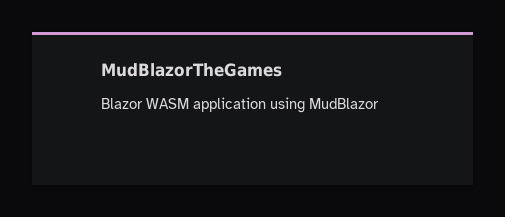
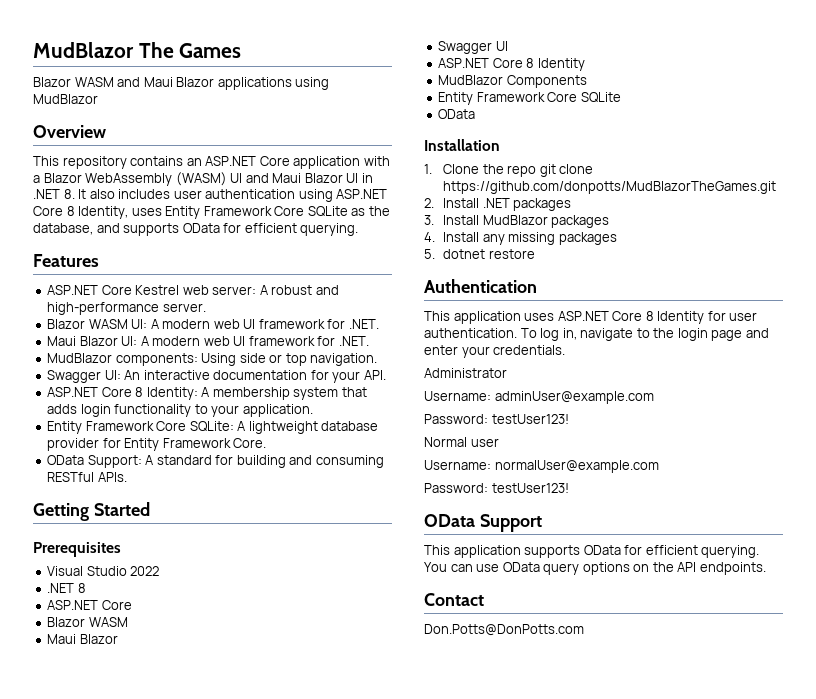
[101,63,282,77] [101,97,379,113] MudBlazorTheGames // Blazor WASM application using MudBlazor -> [33,42,242,58] [33,77,330,90] [33,94,98,104] [33,125,106,138] [33,156,390,169] [33,172,373,186] [33,189,388,202] [33,206,390,219] [33,223,359,236] [33,254,99,267] [47,285,339,295] [47,302,206,315] [47,319,379,329] [47,336,369,346] [47,353,378,366] [47,370,386,383] [47,387,367,400] [47,404,313,417] [47,421,379,434] [47,438,267,451] [47,455,384,468] [47,472,127,482] [33,502,150,521] [33,542,121,557] [47,566,160,576] [47,583,86,593] [47,600,132,610] [47,617,128,627] [47,634,118,644] [438,41,508,54] [438,58,585,71] [438,75,587,88] [438,92,621,105] [438,109,476,119] [424,139,500,151] [424,164,594,177] [443,181,777,194] [424,198,572,211] [424,215,610,228] [424,232,617,245] [424,249,535,259] [424,279,537,293] [424,311,758,324] [424,328,769,341] [424,345,566,358] [424,368,507,378] [424,391,654,404] [424,414,569,424] [424,437,499,447] [424,460,659,473] [424,483,569,493] [424,514,542,532] [424,545,760,558] [424,562,766,575] [424,593,484,606] [424,624,584,636] MudBlazor The Games // Blazor WASM and Maui Blazor applications using MudBlazor // Overview // This repository contains an ASP.NET Core application with a Blazor WebAssembly (WASM) UI and Maui Blazor UI in .NET 8. It also includes user authentication using ASP.NET Core 8 Identity, uses Entity Framework Core SQLite as the database, and supports OData for efficient querying. // Features // ASP.NET Core Kestrel web server: A robust and high-performance server. // Blazor WASM UI: A modern web UI framework for .NET. // Maui Blazor UI: A modern web UI framework for .NET. // MudBlazor components: Using side or top navigation. // Swagger UI: An interactive documentation for your API. // ASP.NET Core 8 Identity: A membership system that adds login functionality to your application. // Entity Framework Core SQLite: A lightweight database provider for Entity Framework Core. // OData Support: A standard for building and consuming RESTful APIs. // Getting Started // Prerequisites // Visual Studio 2022 // .NET 8 // ASP.NET Core // Blazor WASM // Maui Blazor // Swagger UI // ASP.NET Core 8 Identity // MudBlazor Components // Entity Framework Core SQLite // OData // Installation // 1. Clone the repo git clone https://github.com/donpotts/MudBlazorTheGames.git // 2. Install .NET packages // 3. Install MudBlazor packages // 4. Install any missing packages // 5. dotnet restore // Authentication // This application uses ASP.NET Core 8 Identity for user authentication. To log in, navigate to the login page and enter your credentials. // Administrator // Username: adminUser@example.com // Password: testUser123! // Normal user // Username: normalUser@example.com // Password: testUser123! // OData Support // This application supports OData for efficient querying. You can use OData query options on the API endpoints. // Contact // Don.Potts@DonPotts.com

